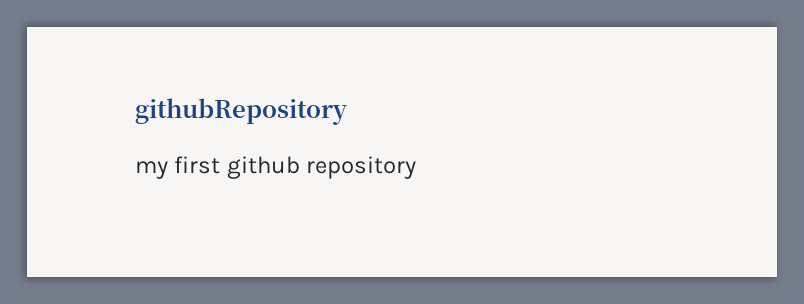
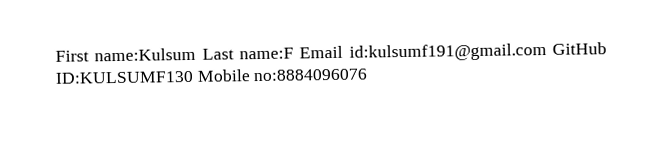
[135,98,347,125] [135,156,417,179] githubRepository // my first github repository -> [55,42,607,62] [55,68,368,84] First name:Kulsum Last name:F Email id:kulsumf191@gmail.com GitHub ID:KULSUMF130 Mobile no:8884096076

